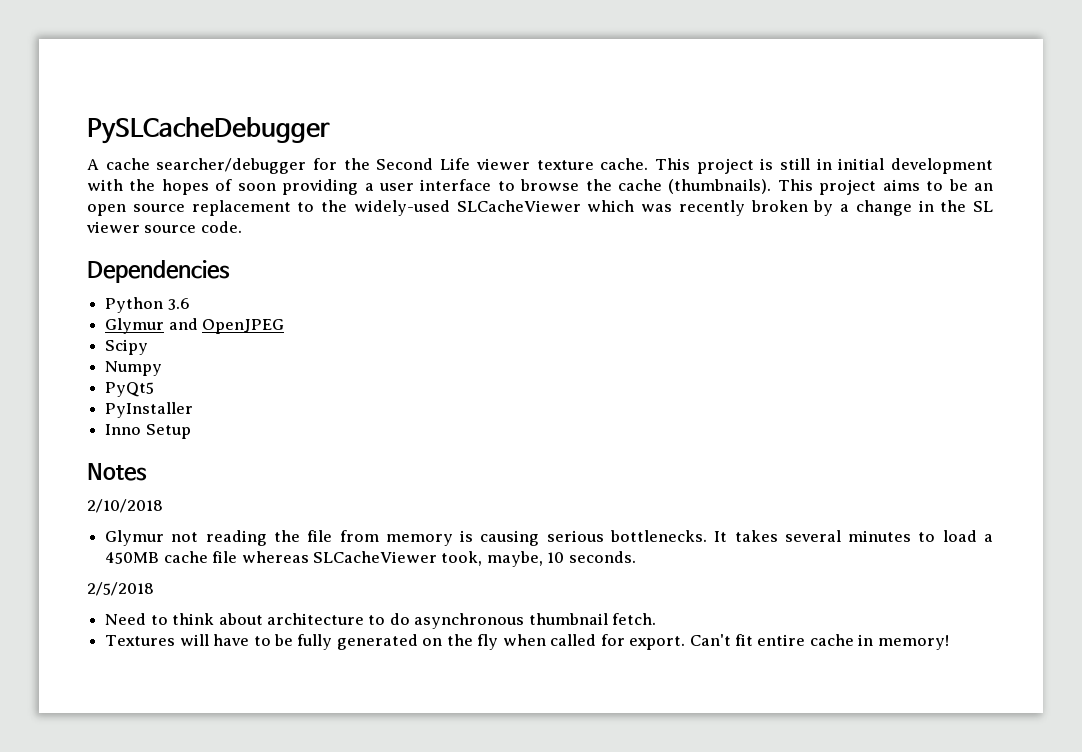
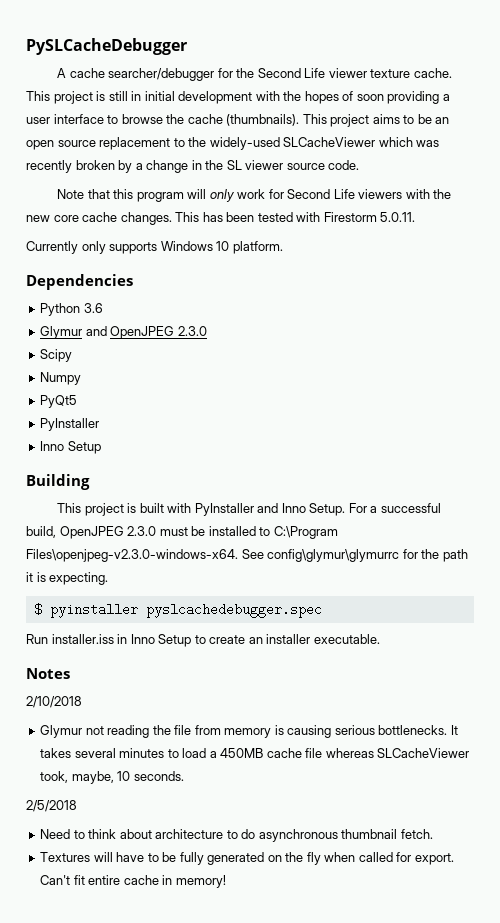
(242, 227) none -> [57,189,452,202] [26,212,416,225] [26,241,283,254] // Note that this program will only work for Second Life viewers with the new core cache changes. This has been tested with Firestorm 5.0.11. // Currently only supports Windows 10 platform.
(285, 326) none -> [177,326,207,336] 2.3.0
(191, 431) none -> [26,474,90,490] [57,503,441,516] [26,526,338,539] [26,549,468,562] [26,572,109,585] [33,603,322,618] [26,634,380,647] // Building // This project is built with PyInstaller and Inno Setup. For a successful build, OpenJPEG 2.3.0 must be installed to C:\Program Files\openjpeg-v2.3.0-windows-x64. See config\glymur\glymurrc for the path it is expecting. // $ pyinstaller pyslcachedebugger.spec // Run installer.iss in Inno Setup to create an installer executable.

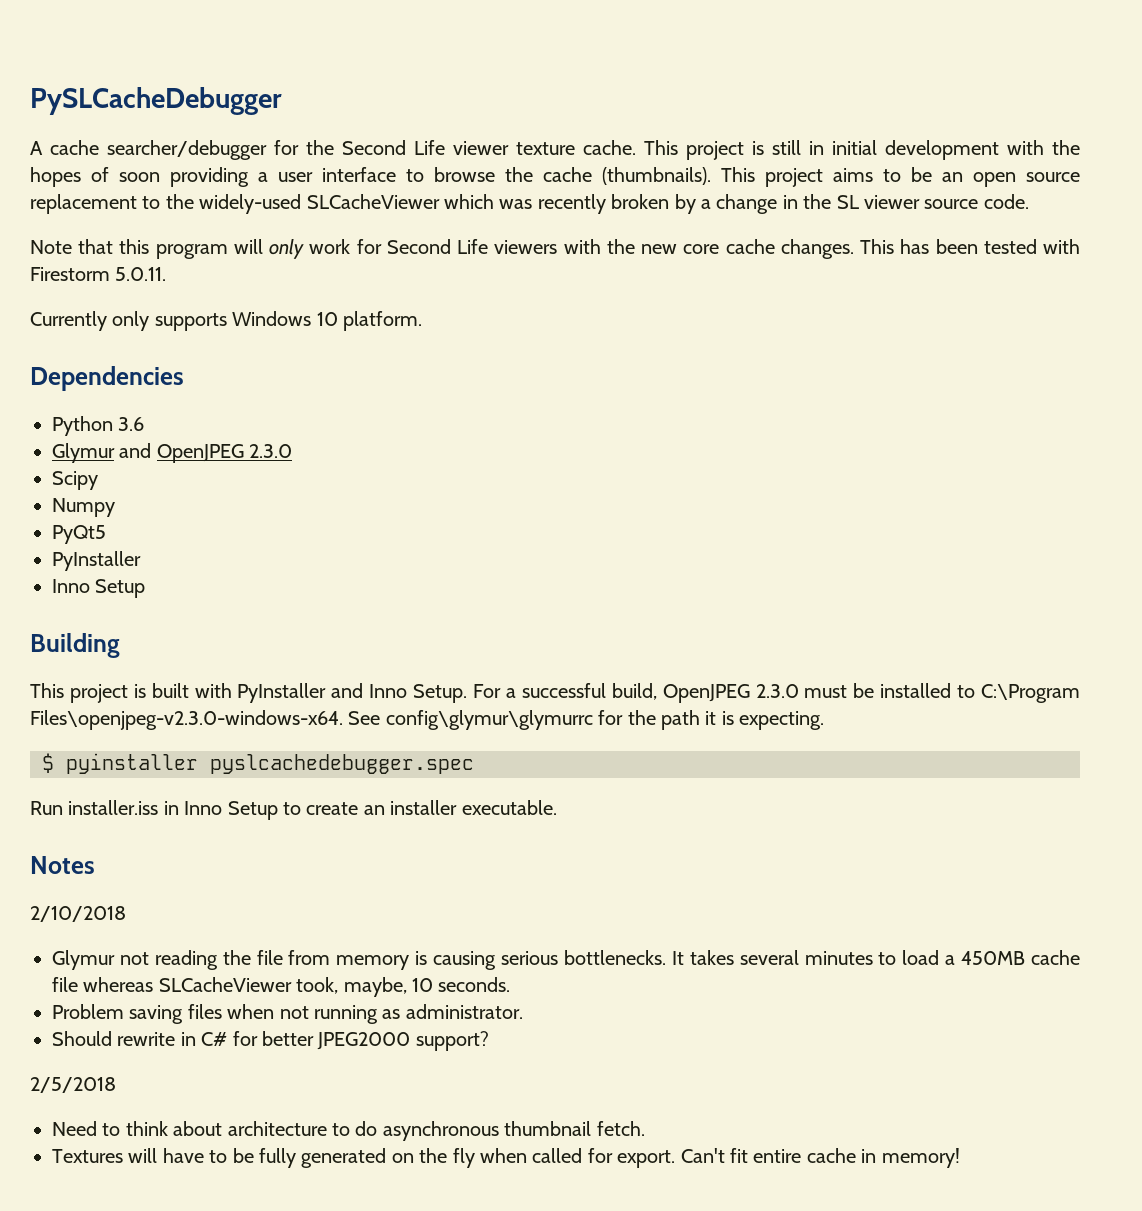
(184, 776) none -> [52,1004,523,1024] [52,1031,489,1051] // Problem saving files when not running as administrator. // Should rewrite in C# for better JPEG2000 support?

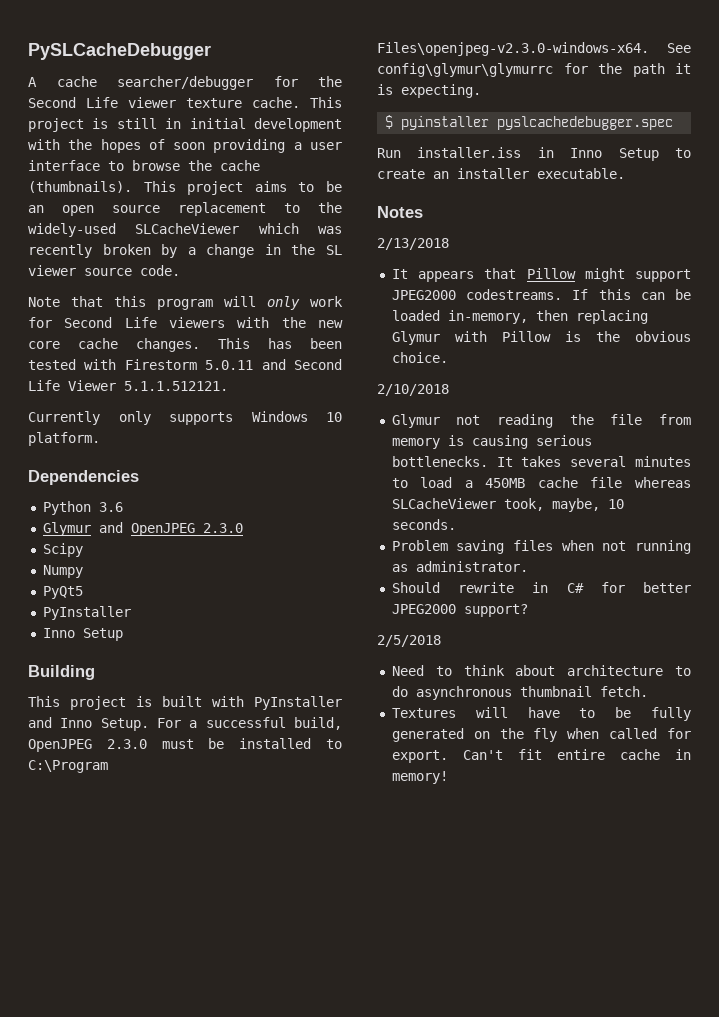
[115,267,167,281] 5.0.11. -> [205,359,342,370] [28,380,228,391] 5.0.11 and Second Life Viewer 5.1.1.512121.
(95, 865) none -> [377,238,449,250] [391,268,691,282] [391,289,691,300] [391,310,648,324] [391,331,691,345] [391,352,448,363] // 2/13/2018 // It appears that Pillow might support JPEG2000 codestreams. If this can be loaded in-memory, then replacing Glymur with Pillow is the obvious choice.

